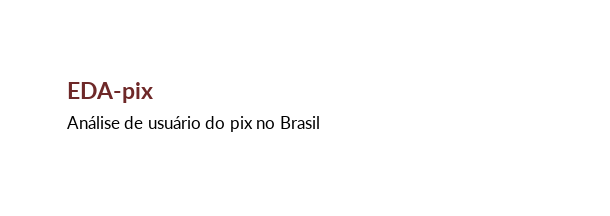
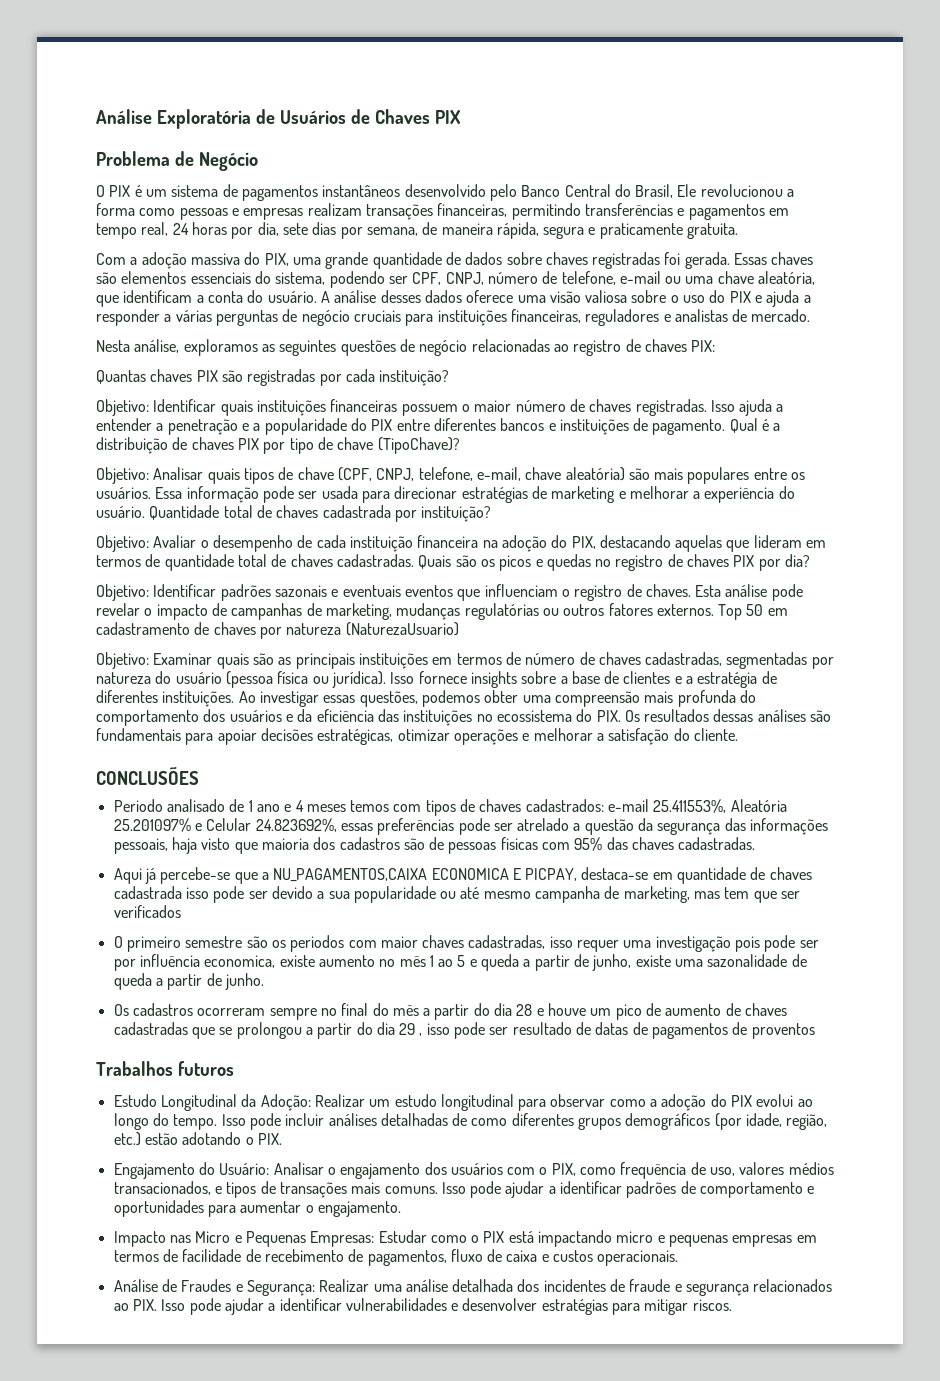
[67,82,153,103] [67,116,320,132] EDA-pix // Análise de usuário do pix no Brasil -> [96,109,461,129] [96,151,258,171] [96,184,795,201] [96,203,789,220] [96,222,739,239] [96,252,814,269] [96,271,816,288] [96,290,811,307] [96,309,811,326] [96,339,716,356] [96,369,450,386] [96,399,784,416] [96,418,781,435] [96,437,460,454] [96,467,806,484] [96,486,795,503] [96,505,492,522] [96,535,827,552] [96,554,811,571] [96,584,803,601] [96,603,788,620] [96,622,459,639] [96,652,834,669] [96,671,777,688] [96,690,756,707] [96,709,832,726] [96,728,738,745] [96,766,199,785] [113,799,787,816] [113,818,829,835] [113,837,756,854] [113,867,812,884] [113,886,801,903] [113,905,181,918] [113,935,819,952] [113,954,807,971] [113,973,264,990] [113,1003,788,1020] [113,1022,815,1039] [96,1061,234,1076] [113,1094,813,1111] [113,1113,828,1130] [113,1132,282,1146] [113,1162,834,1179] [113,1181,815,1198] [113,1200,401,1217] [113,1230,817,1247] [113,1249,679,1266] [113,1279,833,1296] [113,1298,732,1315] Análise Exploratória de Usuários de Chaves PIX // Problema de Negócio // O PIX é um sistema de pagamentos instantâneos desenvolvido pelo Banco Central do Brasil, Ele revolucionou a forma como pessoas e empresas realizam transações financeiras, permitindo transferências e pagamentos em tempo real, 24 horas por dia, sete dias por semana, de maneira rápida, segura e praticamente gratuita. // Com a adoção massiva do PIX, uma grande quantidade de dados sobre chaves registradas foi gerada. Essas chaves são elementos essenciais do sistema, podendo ser CPF, CNPJ, número de telefone, e-mail ou uma chave aleatória, que identificam a conta do usuário. A análise desses dados oferece uma visão valiosa sobre o uso do PIX e ajuda a responder a várias perguntas de negócio cruciais para instituições financeiras, reguladores e analistas de mercado. // Nesta análise, exploramos as seguintes questões de negócio relacionadas ao registro de chaves PIX: // Quantas chaves PIX são registradas por cada instituição? // Objetivo: Identificar quais instituições financeiras possuem o maior número de chaves registradas. Isso ajuda a entender a penetração e a popularidade do PIX entre diferentes bancos e instituições de pagamento. Qual é a distribuição de chaves PIX por tipo de chave (TipoChave)? // Objetivo: Analisar quais tipos de chave (CPF, CNPJ, telefone, e-mail, chave aleatória) são mais populares entre os usuários. Essa informação pode ser usada para direcionar estratégias de marketing e melhorar a experiência do usuário. Quantidade total de chaves cadastrada por instituição? // Objetivo: Avaliar o desempenho de cada instituição financeira na adoção do PIX, destacando aquelas que lideram em termos de quantidade total de chaves cadastradas. Quais são os picos e quedas no registro de chaves PIX por dia? // Objetivo: Identificar padrões sazonais e eventuais eventos que influenciam o registro de chaves. Esta análise pode revelar o impacto de campanhas de marketing, mudanças regulatórias ou outros fatores externos. Top 50 em cadastramento de chaves por natureza (NaturezaUsuario) // Objetivo: Examinar quais são as principais instituições em termos de número de chaves cadastradas, segmentadas por natureza do usuário (pessoa física ou jurídica). Isso fornece insights sobre a base de clientes e a estratégia de diferentes instituições. Ao investigar essas questões, podemos obter uma compreensão mais profunda do comportamento dos usuários e da eficiência das instituições no ecossistema do PIX. Os resultados dessas análises são fundamentais para apoiar decisões estratégicas, otimizar operações e melhorar a satisfação do cliente. // CONCLUSÕES // Periodo analisado de 1 ano e 4 meses temos com tipos de chaves cadastrados: e-mail 25.411553%, Aleatória 25.201097% e Celular 24.823692%, essas preferências pode ser atrelado a questão da segurança das informações pessoais, haja visto que maioria dos cadastros são de pessoas fisicas com 95% das chaves cadastradas. // Aqui já percebe-se que a NU_PAGAMENTOS,CAIXA ECONOMICA E PICPAY, destaca-se em quantidade de chaves cadastrada isso pode ser devido a sua popularidade ou até mesmo campanha de marketing, mas tem que ser verificados // O primeiro semestre são os periodos com maior chaves cadastradas, isso requer uma investigação pois pode ser por influência economica, existe aumento no mês 1 ao 5 e queda a partir de junho, existe uma sazonalidade de queda a partir de junho. // Os cadastros ocorreram sempre no final do mês a partir do dia 28 e houve um pico de aumento de chaves cadastradas que se prolongou a partir do dia 29 , isso pode ser resultado de datas de pagamentos de proventos // Trabalhos futuros // Estudo Longitudinal da Adoção: Realizar um estudo longitudinal para observar como a adoção do PIX evolui ao longo do tempo. Isso pode incluir análises detalhadas de como diferentes grupos demográficos (por idade, região, etc.) estão adotando o PIX. // Engajamento do Usuário: Analisar o engajamento dos usuários com o PIX, como frequência de uso, valores médios transacionados, e tipos de transações mais comuns. Isso pode ajudar a identificar padrões de comportamento e oportunidades para aumentar o engajamento. // Impacto nas Micro e Pequenas Empresas: Estudar como o PIX está impactando micro e pequenas empresas em termos de facilidade de recebimento de pagamentos, fluxo de caixa e custos operacionais. // Análise de Fraudes e Segurança: Realizar uma análise detalhada dos incidentes de fraude e segurança relacionados ao PIX. Isso pode ajudar a identificar vulnerabilidades e desenvolver estratégias para mitigar riscos.

